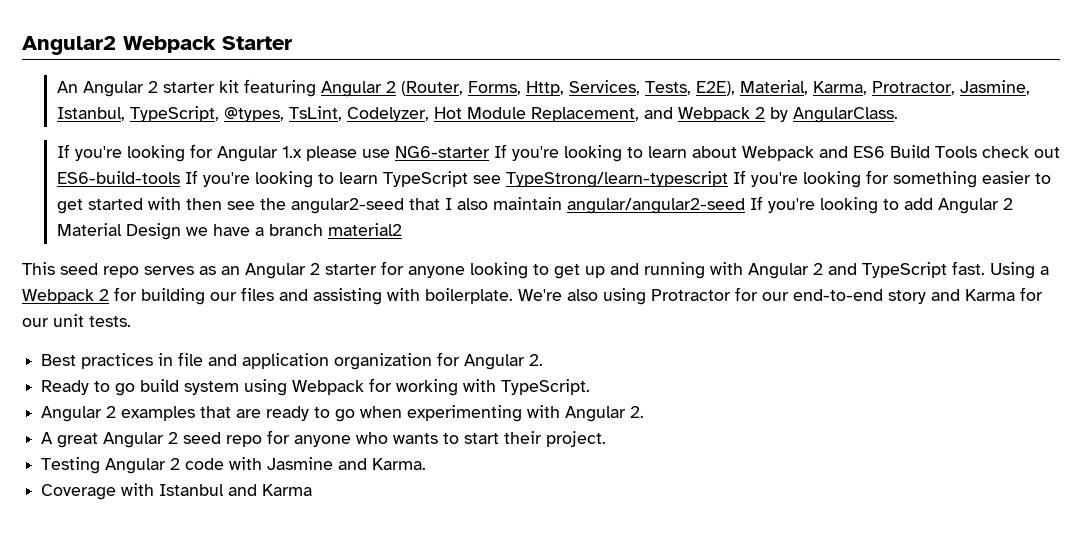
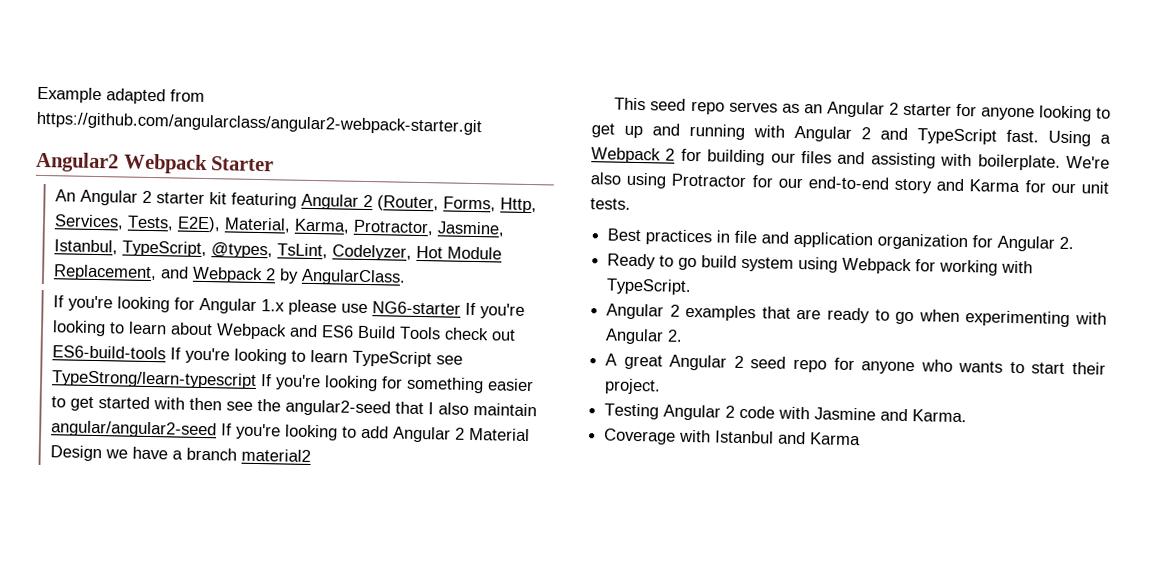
(22, 45) none -> [37,86,205,105] [36,111,482,136] Example adapted from https://github.com/angularclass/angular2-webpack-starter.git //

